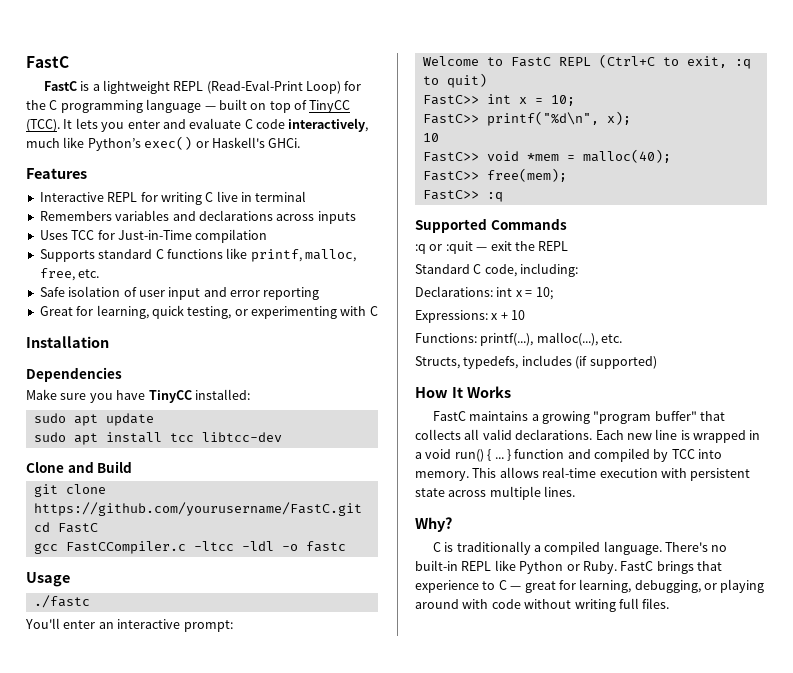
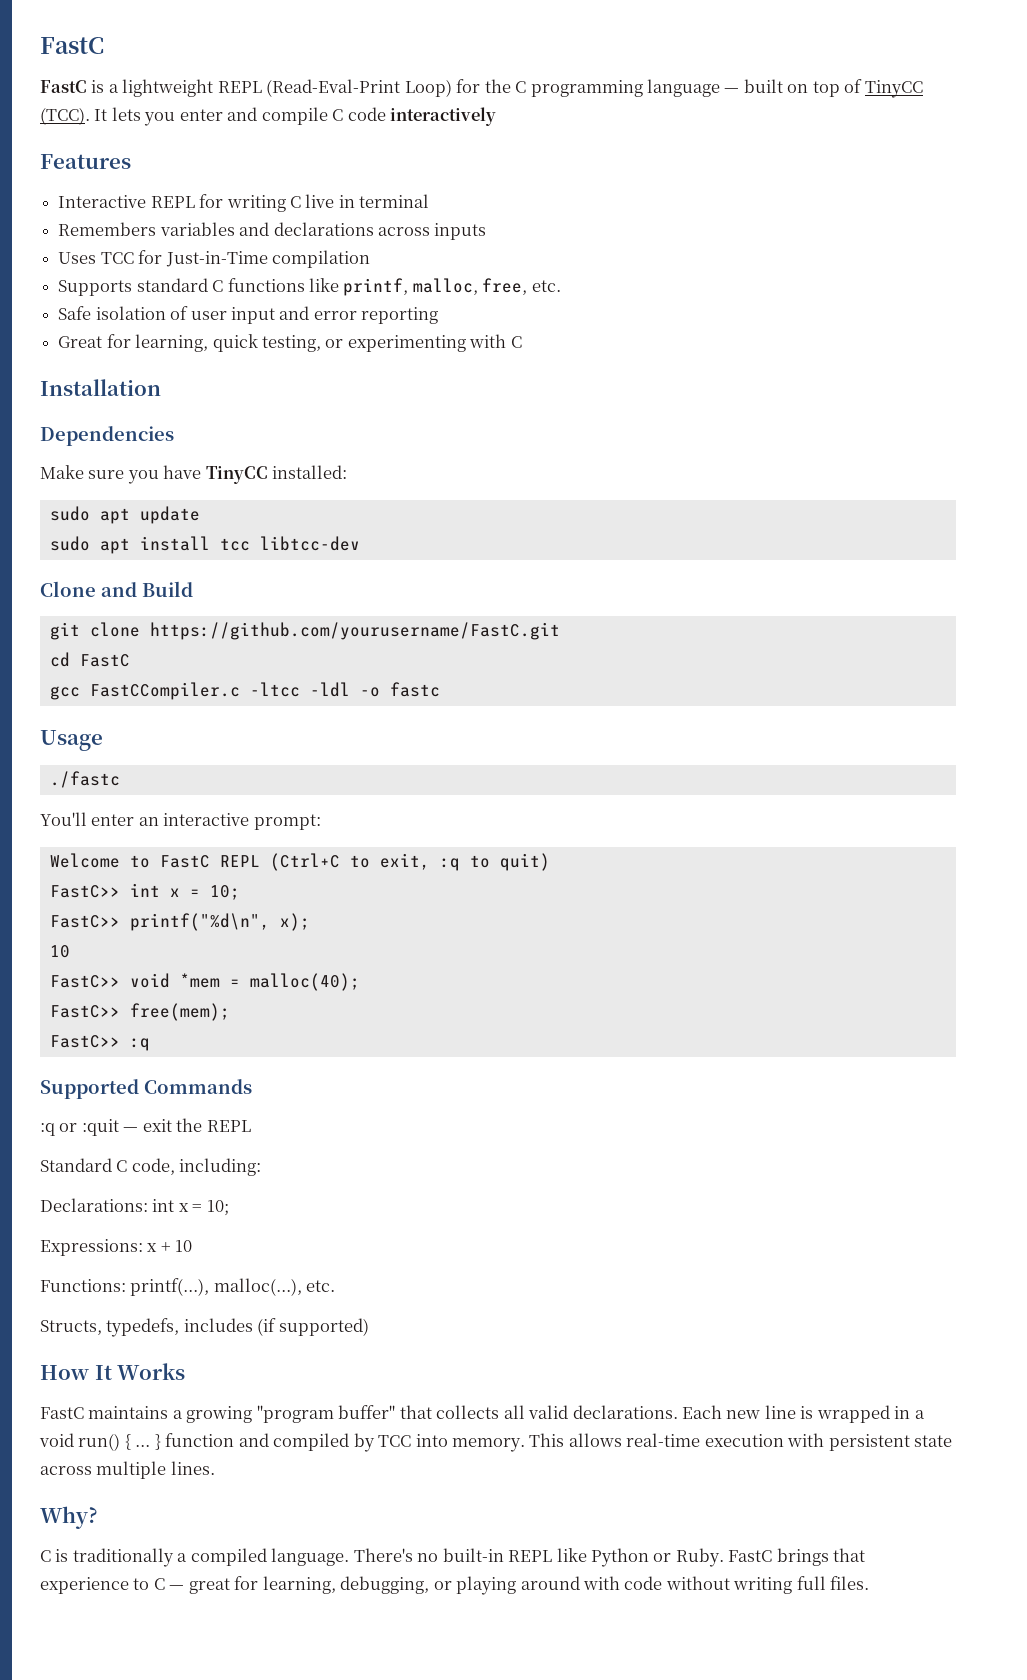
[189,118,242,129] evaluate -> [261,107,328,125] compile
[288,118,369,132] [26,136,301,151] interactively, much like Python’s exec() or Haskell's GHCi. -> [390,107,497,126] interactively

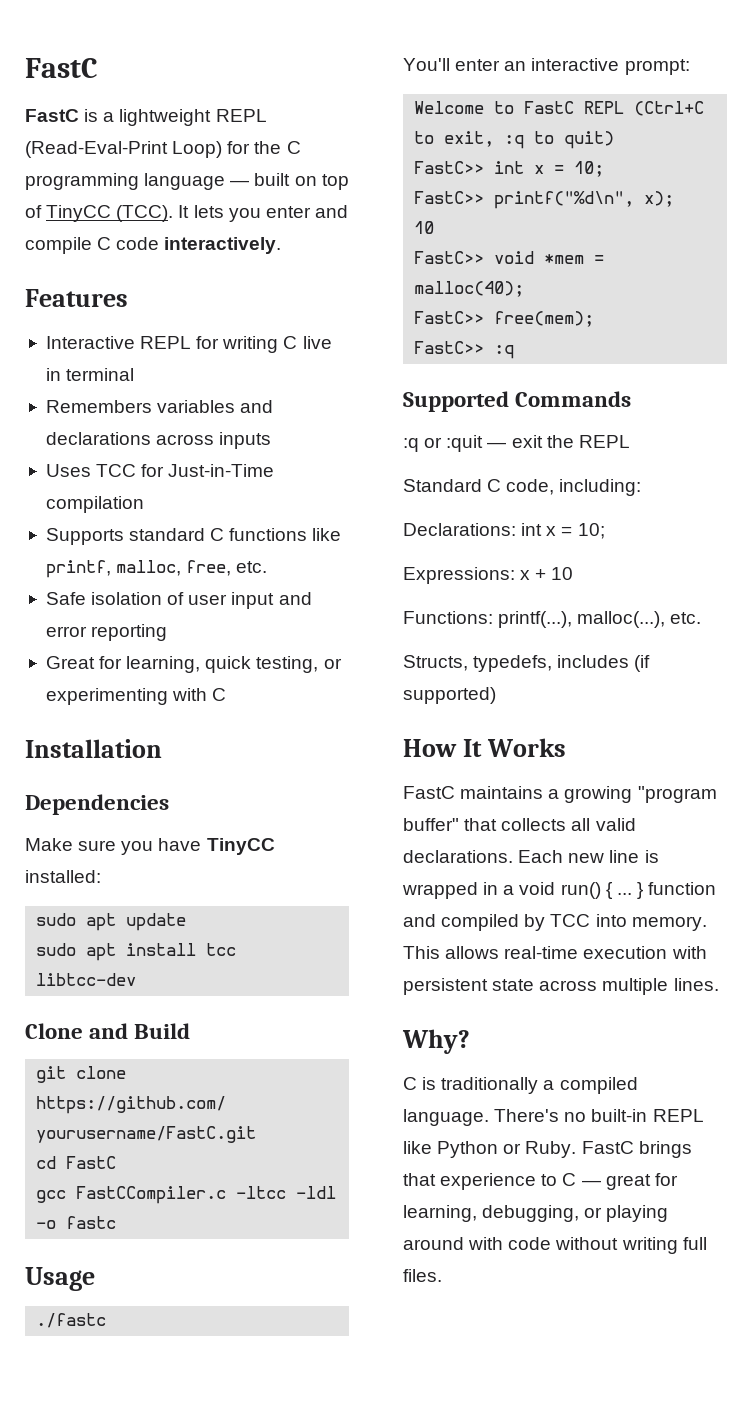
[390,107,497,126] interactively -> [164,237,282,254] interactively.

